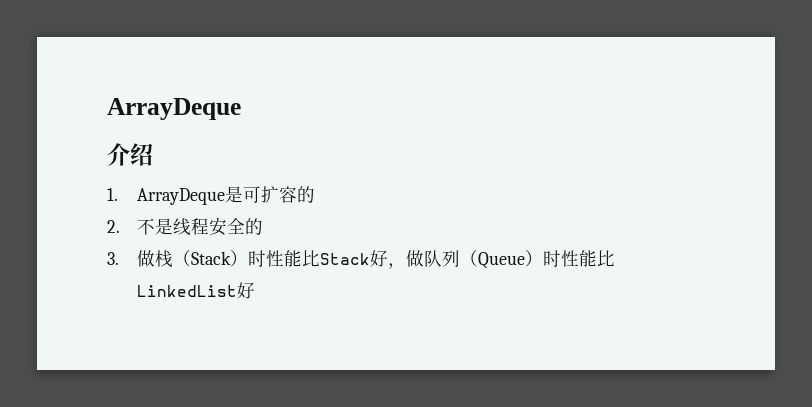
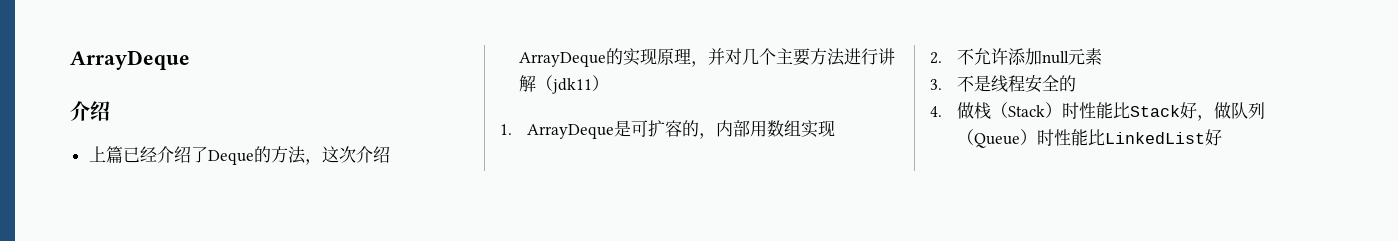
(153, 154) none -> [88,146,390,165] [518,48,895,67] [518,75,609,94] // 上篇已经介绍了Deque的方法，这次介绍ArrayDeque的实现原理，并对几个主要方法进行讲解（jdk11）
[107,220,120,233] // 2. -> [699,120,836,139] [930,48,1103,65] [930,79,942,90] ，内部用数组实现 // 2.不允许添加null元素 // 3.
[107,252,119,265] 3. -> [930,106,942,117] 4.

